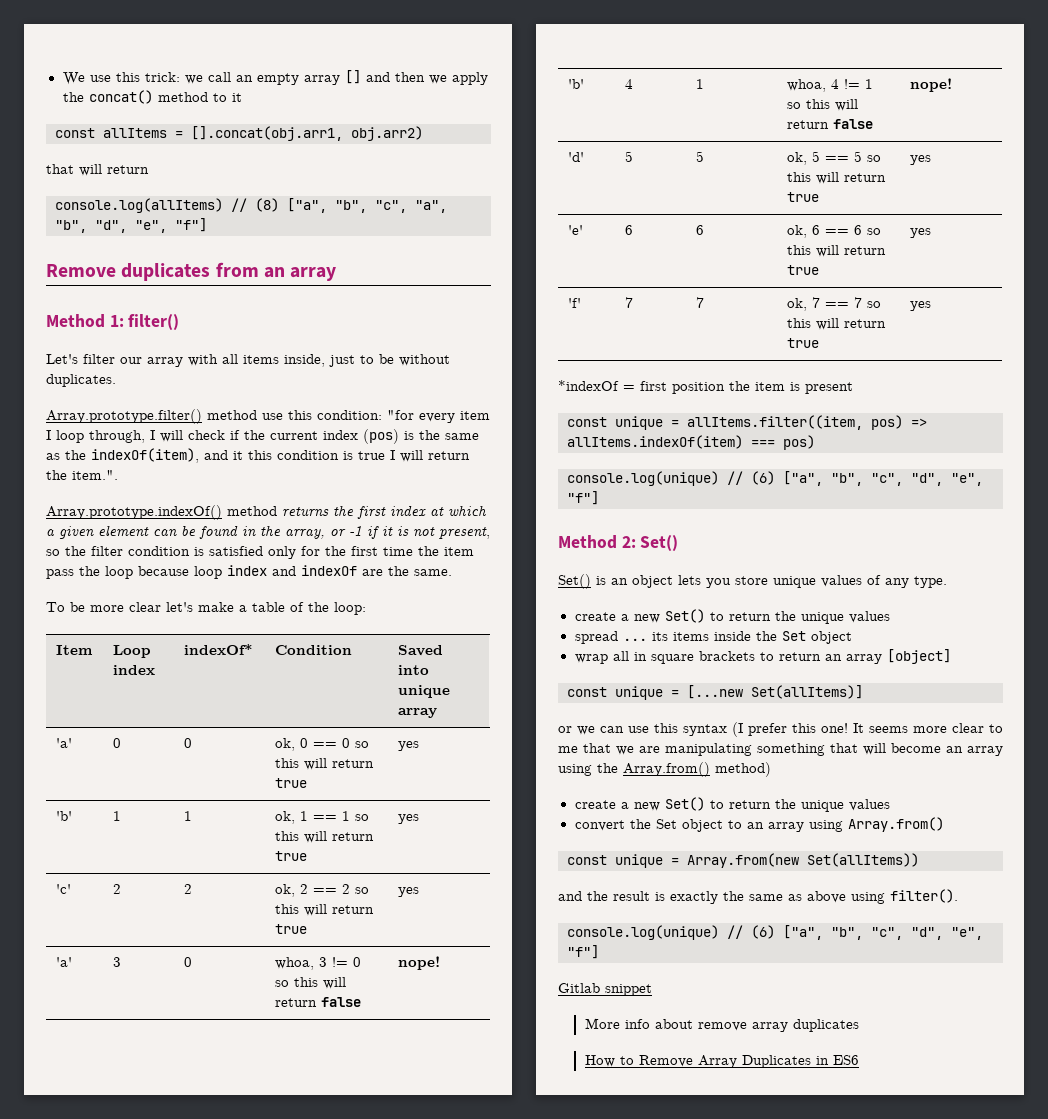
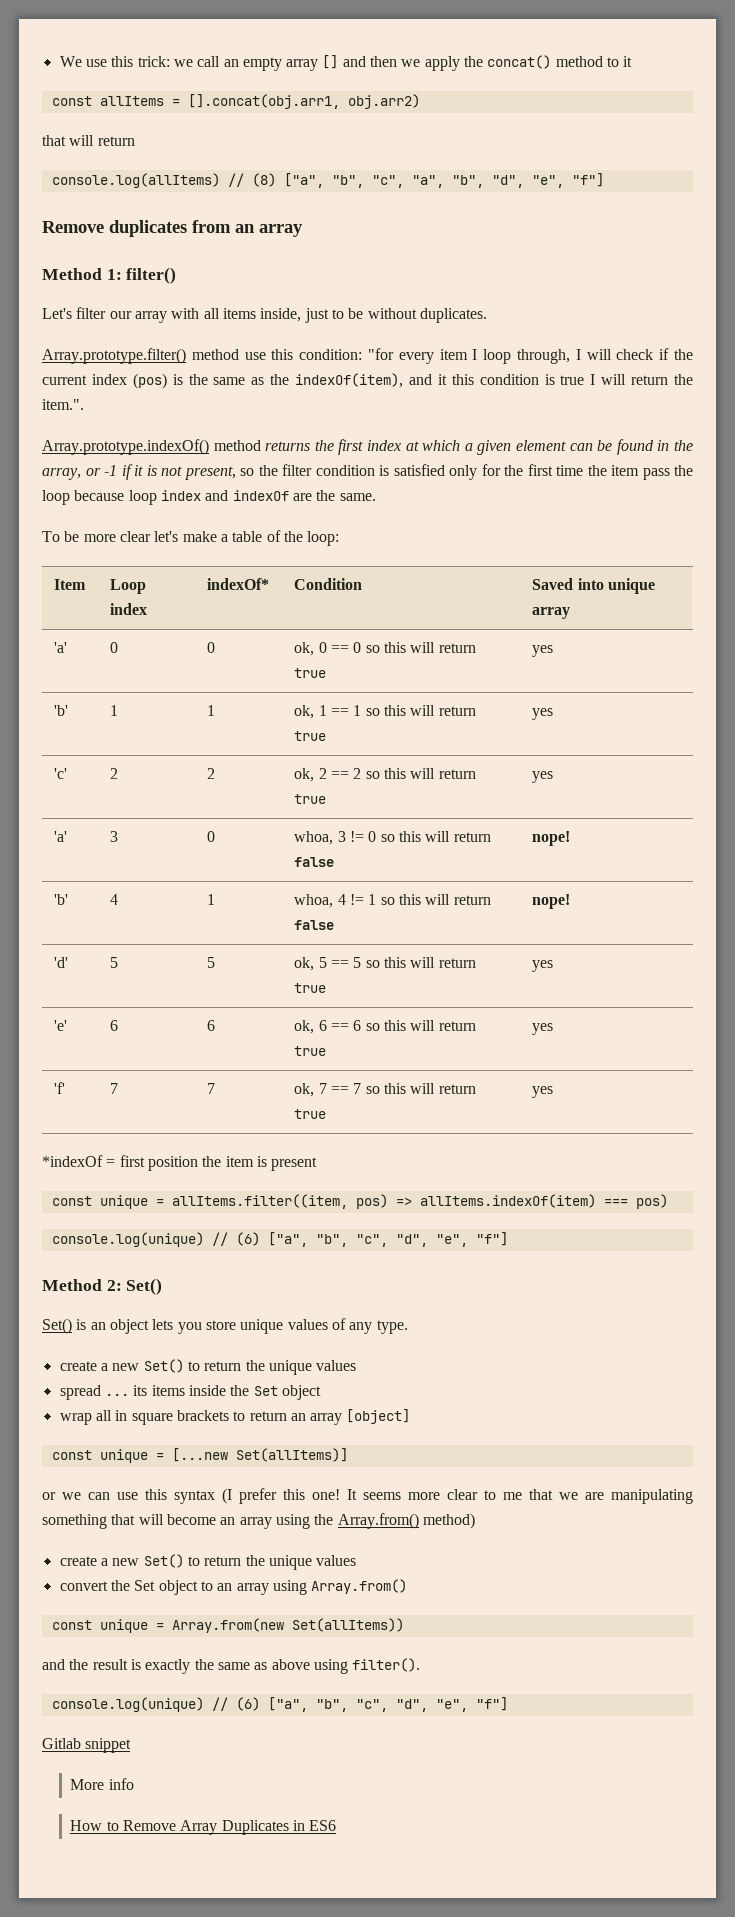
[654,1019,859,1032] about remove array duplicates -> (134, 1784) none

